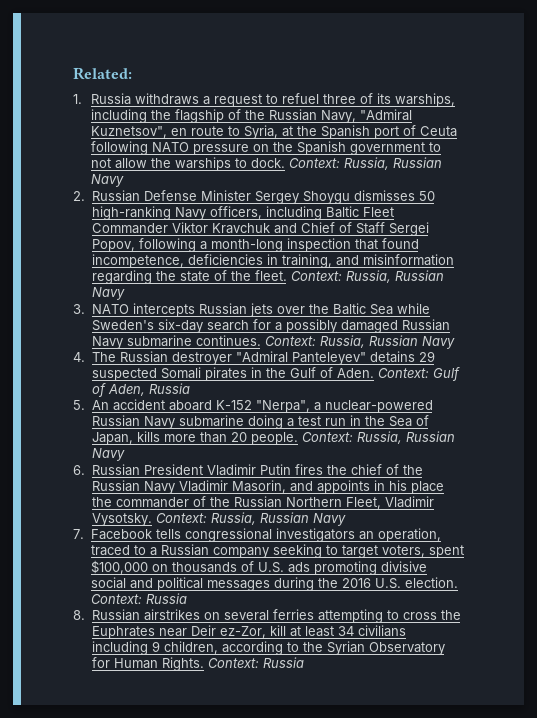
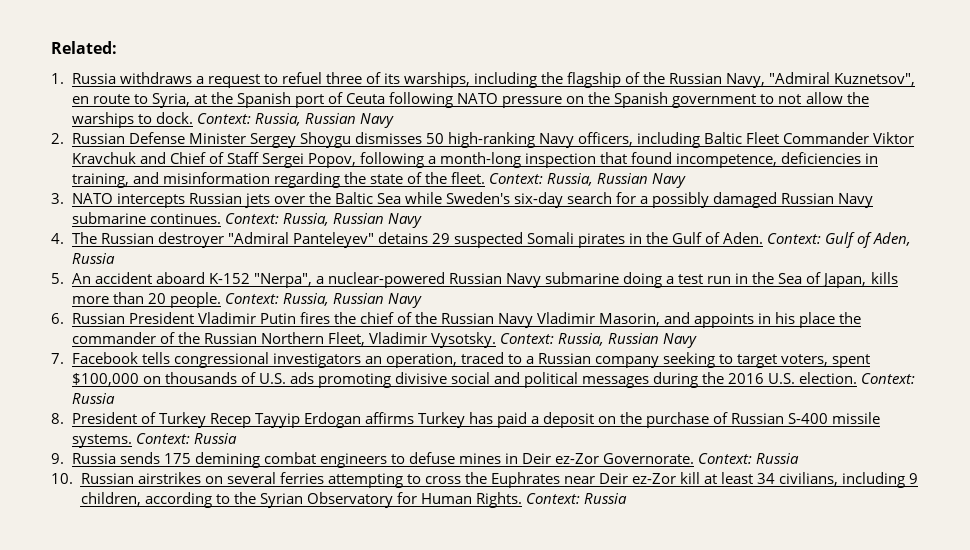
(85, 615) none -> [71,412,881,428] [71,433,237,448] [51,452,800,468] [51,473,73,484] President of Turkey Recep Tayyip Erdogan affirms Turkey has paid a deposit on the purchase of Russian S-400 missile systems. Context: Russia // 9. Russia sends 175 demining combat engineers to defuse mines in Deir ez-Zor Governorate. Context: Russia // 10.
[219,626,266,638] ez-Zor, -> [632,473,677,484] ez-Zor
[357,625,406,637] civilians -> [779,472,839,486] civilians,

